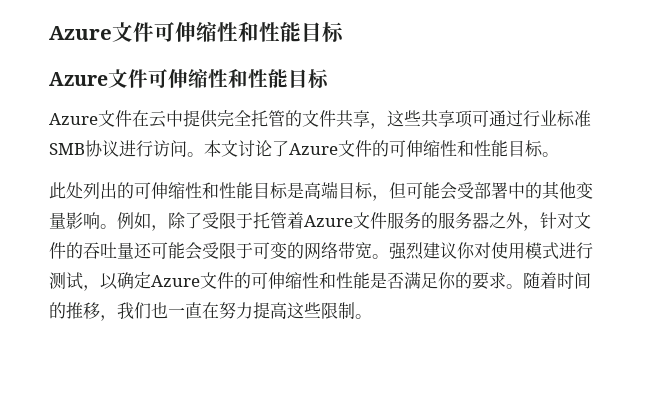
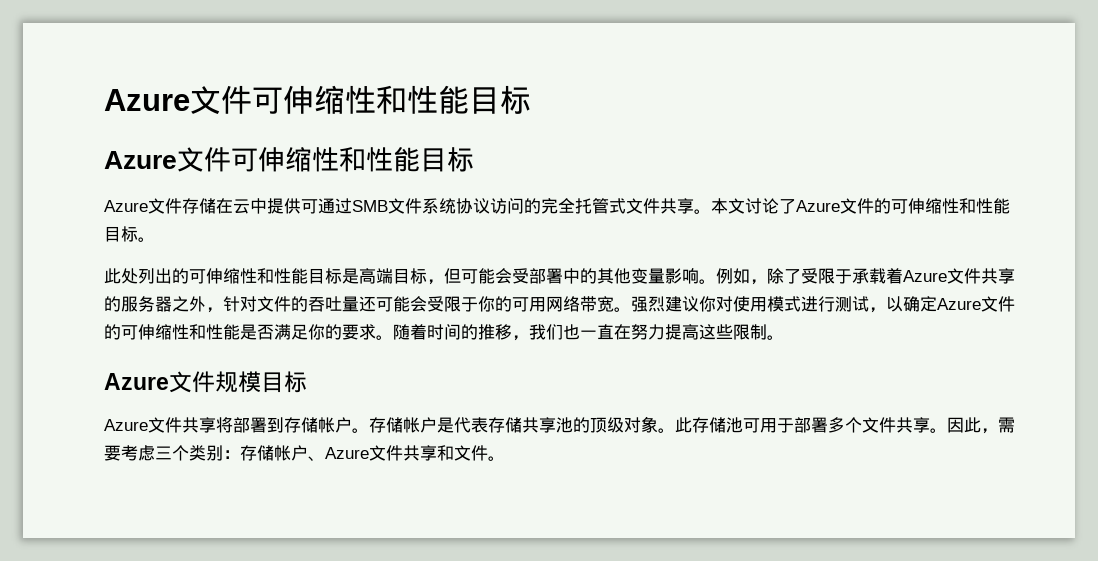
(132, 118) none -> [182,198,216,214] 存储
(218, 119) none -> [301,198,541,214] 可通过SMB文件系统协议访问的
[285,110,591,129] [49,140,187,157] 的文件共享，这些共享项可通过行业标准SMB协议进行访问 -> [609,198,694,214] 式文件共享
[253,212,287,229] 托管 -> [852,268,886,284] 承载
[387,212,421,229] 服务 -> [981,268,1015,284] 共享
[253,242,304,259] 可变的 -> [478,296,546,312] 你的可用
(372, 316) none -> [104,371,307,393] [104,416,1015,434] [104,445,505,461] // Azure文件规模目标 // Azure文件共享将部署到存储帐户。存储帐户是代表存储共享池的顶级对象。此存储池可用于部署多个文件共享。因此，需要考虑三个类别：存储帐户、Azure文件共享和文件。

